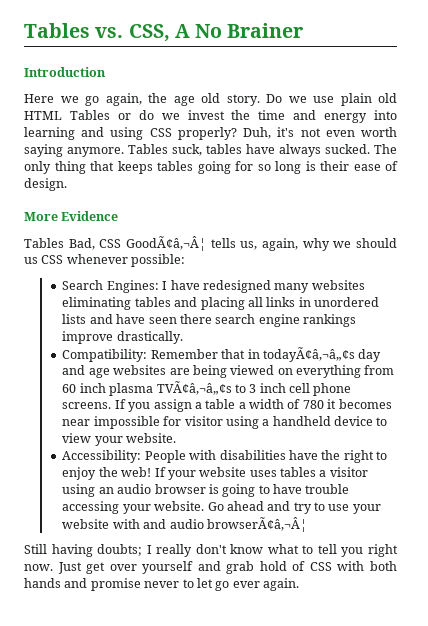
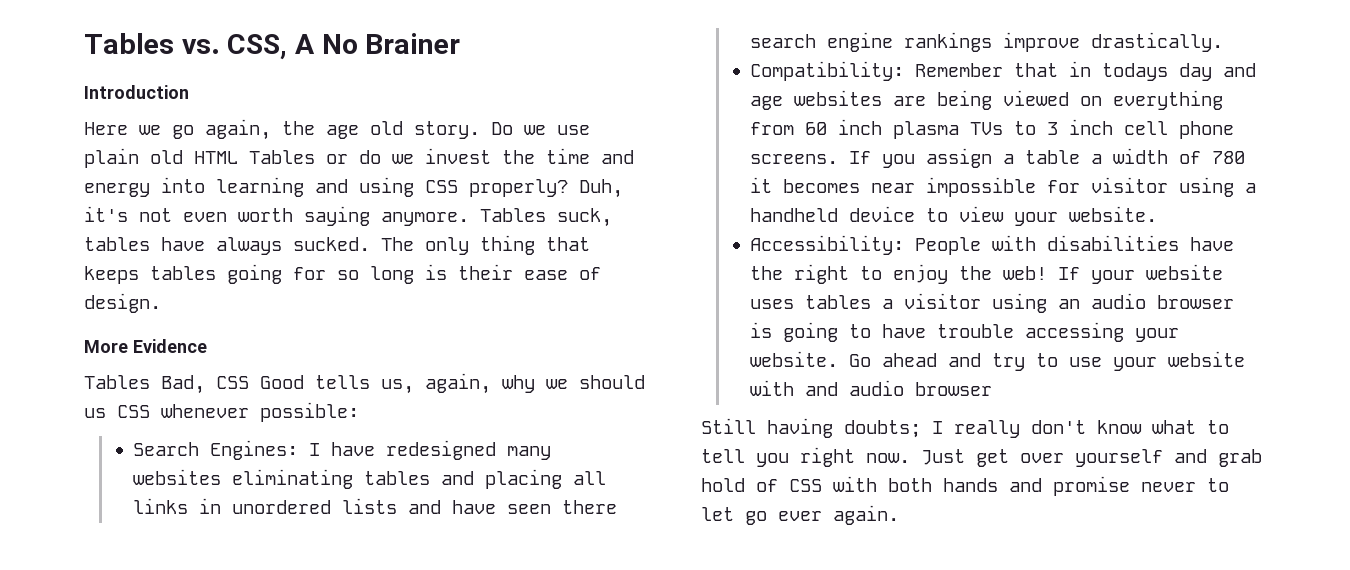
[126,236,206,251] GoodÃ¢â‚¬Â¦ -> [260,375,304,389] Good
[262,347,355,362] todayÃ¢â‚¬â„¢s -> [1101,63,1168,81] todays
[156,381,232,395] TVÃ¢â‚¬â„¢s -> [969,122,1003,135] TVs
[206,517,307,532] browserÃ¢â‚¬Â¦ -> [914,382,992,396] browser

